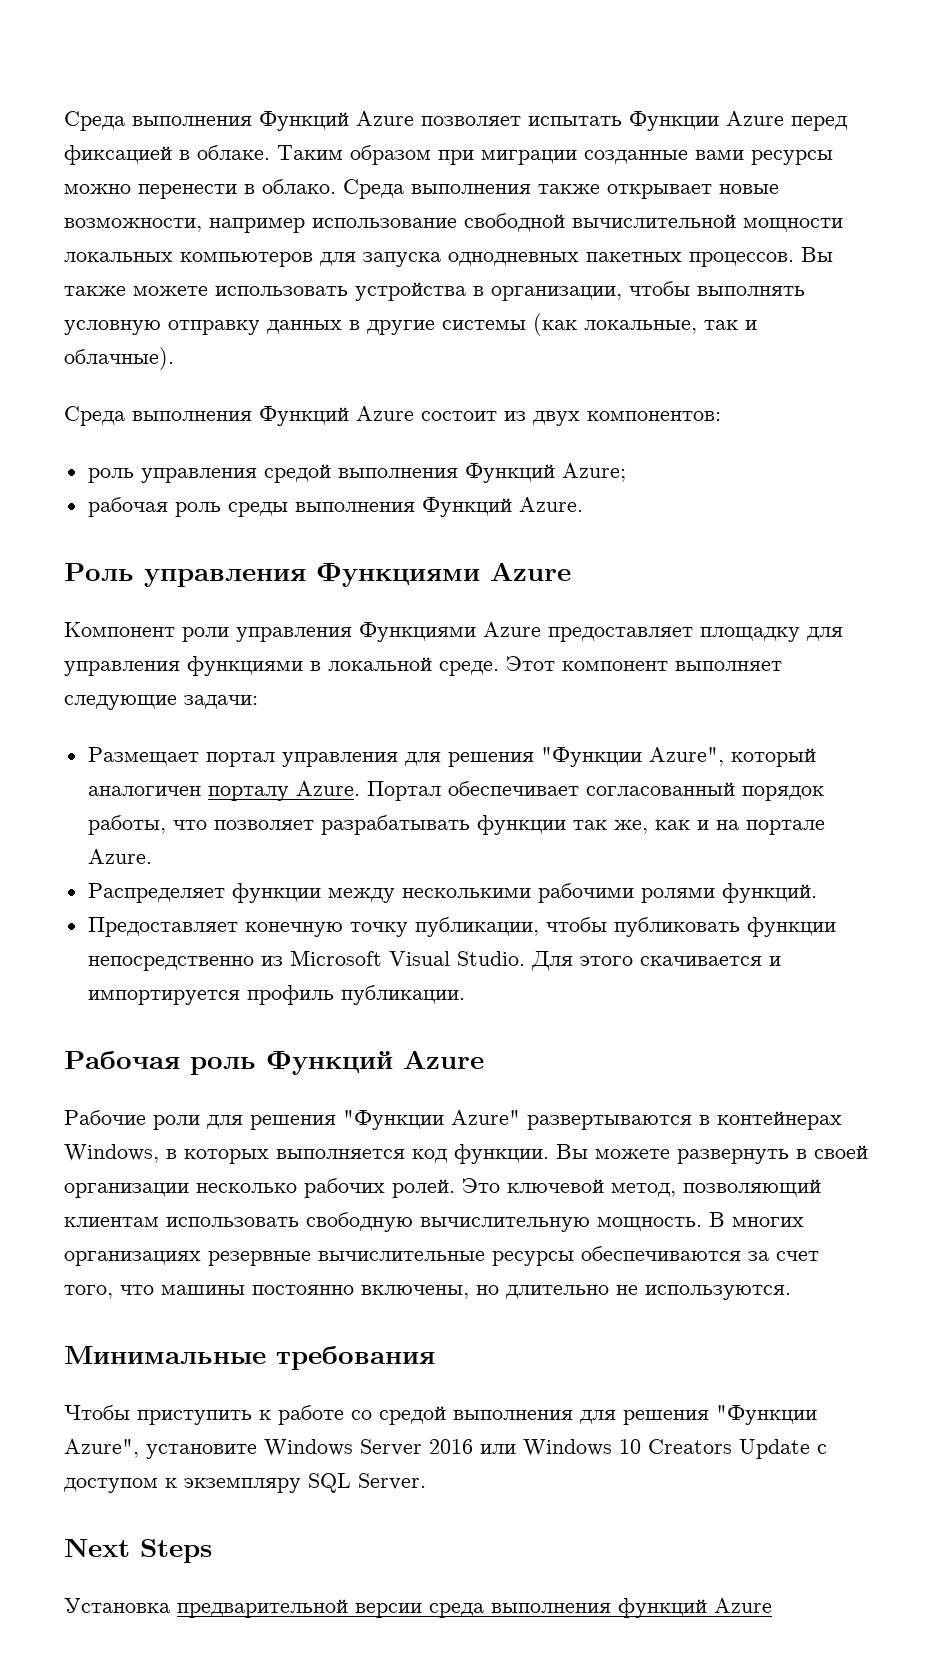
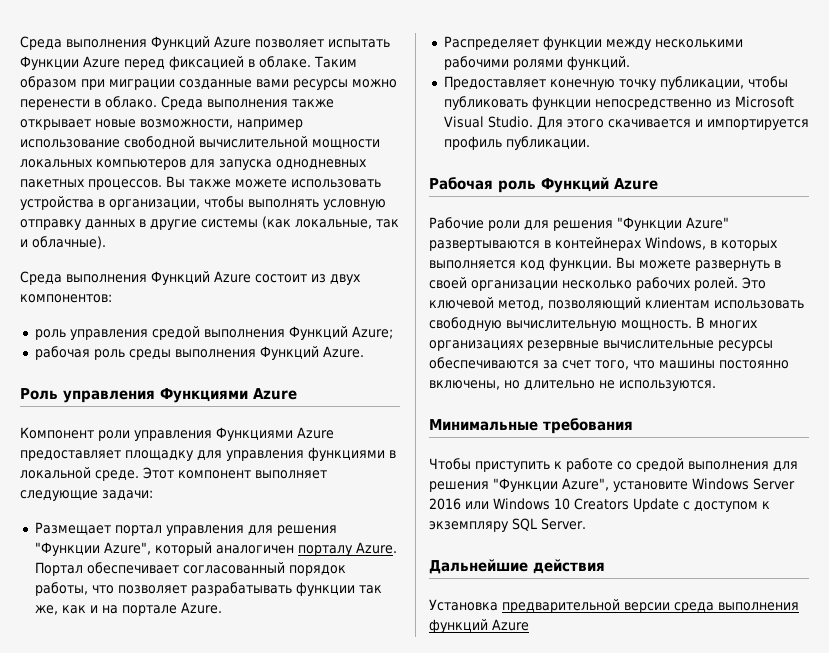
[64,1538,212,1563] Next Steps -> [429,559,605,574] Дальнейшие действия

